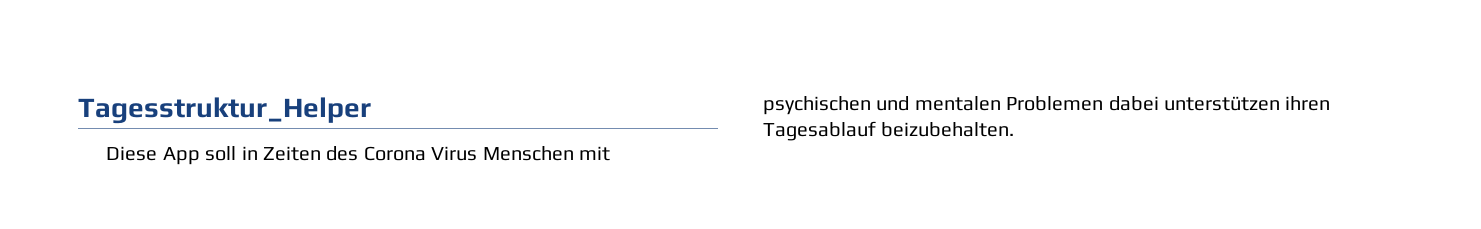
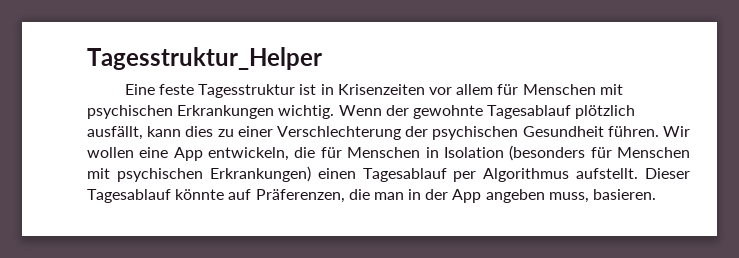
[106,146,610,165] [763,96,1331,115] [763,121,1015,141] Diese App soll in Zeiten des Corona Virus Menschen mit psychischen und mentalen Problemen dabei unterstützen ihren Tagesablauf beizubehalten. -> [124,84,623,98] [87,105,636,119] [87,126,690,140] [87,145,690,161] [87,166,690,182] [87,189,657,203] Eine feste Tagesstruktur ist in Krisenzeiten vor allem für Menschen mit psychischen Erkrankungen wichtig. Wenn der gewohnte Tagesablauf plötzlich ausfällt, kann dies zu einer Verschlechterung der psychischen Gesundheit führen. Wir wollen eine App entwickeln, die für Menschen in Isolation (besonders für Menschen mit psychischen Erkrankungen) einen Tagesablauf per Algorithmus aufstellt. Dieser Tagesablauf könnte auf Präferenzen, die man in der App angeben muss, basieren.

